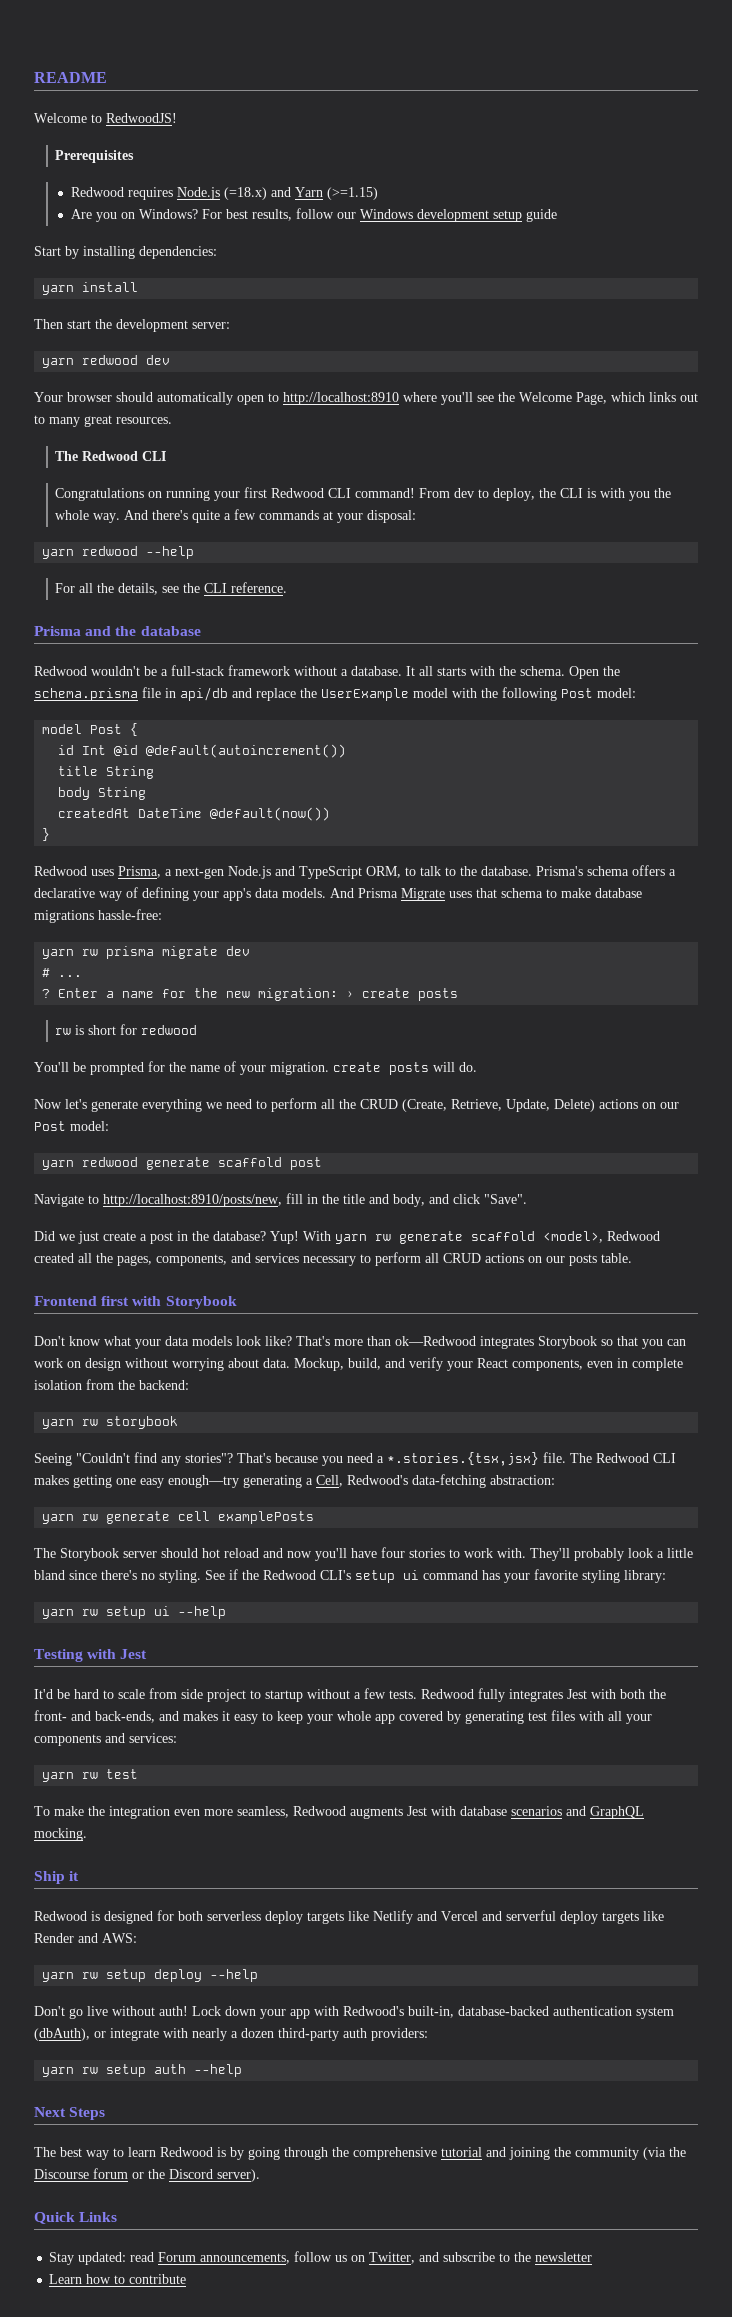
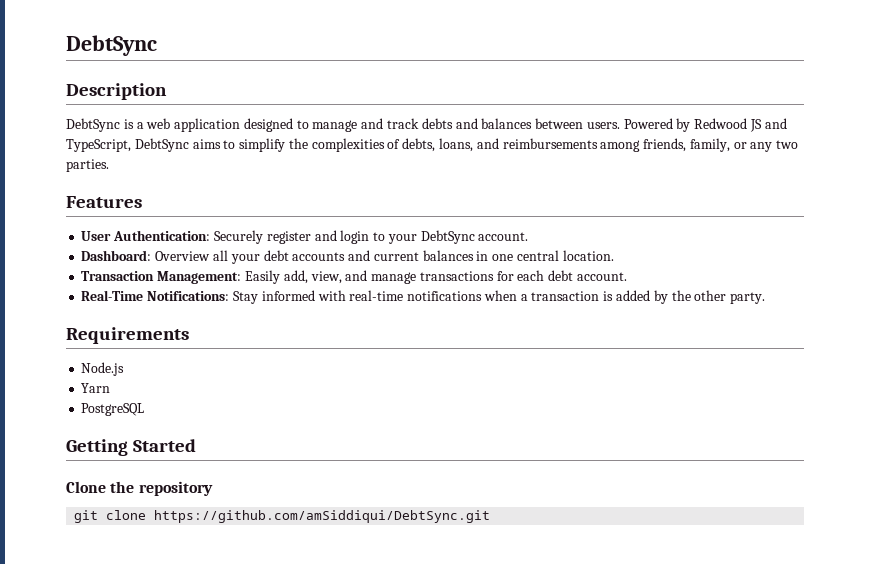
[34,72,107,83] [34,113,177,123] [55,150,135,163] [70,187,378,200] [70,208,557,222] [34,246,217,259] [42,282,139,295] [34,319,230,332] [42,355,171,368] [34,392,698,405] [34,415,172,427] [55,451,167,461] [55,487,672,501] [55,509,417,523] [42,546,195,559] [55,582,288,595] [34,626,201,636] [34,665,620,679] [34,687,636,701] [42,723,139,736] [58,744,347,758] [58,766,155,779] [58,787,147,800] [58,807,331,821] [42,828,51,841] [34,865,676,879] [34,887,642,901] [34,909,162,923] [42,946,251,959] [42,968,83,977] [42,988,459,1001] [55,1024,198,1035] [34,1061,477,1075] [34,1098,679,1112] [34,1121,109,1131] [42,1157,323,1170] [34,1193,527,1207] [34,1231,660,1244] [34,1252,632,1266] [34,1296,237,1309] [34,1336,686,1349] [34,1357,683,1371] [34,1379,189,1390] [42,1416,179,1429] [34,1452,676,1466] [34,1474,555,1488] [42,1511,315,1524] [34,1547,693,1561] [34,1569,666,1583] [42,1606,227,1619] [34,1649,148,1662] [34,1688,666,1702] [34,1710,652,1724] [34,1733,177,1746] [42,1769,139,1782] [34,1806,644,1819] [34,1828,87,1841] [34,1871,80,1884] [34,1910,664,1924] [34,1933,137,1943] [42,1969,259,1982] [34,2006,674,2019] [34,2028,428,2041] [42,2064,243,2077] [34,2107,106,2120] [34,2147,686,2160] [34,2168,260,2182] [34,2212,118,2224] [49,2251,593,2265] [49,2274,187,2284] README // Welcome to RedwoodJS! // Prerequisites // Redwood requires Node.js (=18.x) and Yarn (>=1.15) // Are you on Windows? For best results, follow our Windows development setup guide // Start by installing dependencies: // yarn install // Then start the development server: // yarn redwood dev // Your browser should automatically open to http://localhost:8910 where you'll see the Welcome Page, which links out to many great resources. // The Redwood CLI // Congratulations on running your first Redwood CLI command! From dev to deploy, the CLI is with you the whole way. And there's quite a few commands at your disposal: // yarn redwood --help // For all the details, see the CLI reference. // Prisma and the database // Redwood wouldn't be a full-stack framework without a database. It all starts with the schema. Open the schema.prisma file in api/db and replace the UserExample model with the following Post model: // model Post { // id Int @id @default(autoincrement()) // title String // body String // createdAt DateTime @default(now()) // } // Redwood uses Prisma, a next-gen Node.js and TypeScript ORM, to talk to the database. Prisma's schema offers a declarative way of defining your app's data models. And Prisma Migrate uses that schema to make database migrations hassle-free: // yarn rw prisma migrate dev // # ... // ? Enter a name for the new migration: › create posts // rw is short for redwood // You'll be prompted for the name of your migration. create posts will do. // Now let's generate everything we need to perform all the CRUD (Create, Retrieve, Update, Delete) actions on our Post model: // yarn redwood generate scaffold post // Navigate to http://localhost:8910/posts/new, fill in the title and body, and click "Save". // Did we just create a post in the database? Yup! With yarn rw generate scaffold <model>, Redwood created all the pages, components, and services necessary to perform all CRUD actions on our posts table. // Frontend first with Storybook // Don't know what your data models look like? That's more than ok—Redwood integrates Storybook so that you can work on design without worrying about data. Mockup, build, and verify your React components, even in complete isolation from the backend: // yarn rw storybook // Seeing "Couldn't find any stories"? That's because you need a *.stories.{tsx,jsx} file. The Redwood CLI makes getting one easy enough—try generating a Cell, Redwood's data-fetching abstraction: // yarn rw generate cell examplePosts // The Storybook server should hot reload and now you'll have four stories to work with. They'll probably look a little bland since there's no styling. See if the Redwood CLI's setup ui command has your favorite styling library: // yarn rw setup ui --help // Testing with Jest // It'd be hard to scale from side project to startup without a few tests. Redwood fully integrates Jest with both the front- and back-ends, and makes it easy to keep your whole app covered by generating test files with all your components and services: // yarn rw test // To make the integration even more seamless, Redwood augments Jest with database scenarios and GraphQL mocking. // Ship it // Redwood is designed for both serverless deploy targets like Netlify and Vercel and serverful deploy targets like Render and AWS: // yarn rw setup deploy --help // Don't go live without auth! Lock down your app with Redwood's built-in, database-backed authentication system (dbAuth), or integrate with nearly a dozen third-party auth providers: // yarn rw setup auth --help // Next Steps // The best way to learn Redwood is by going through the comprehensive tutorial and joining the community (via the Discourse forum or the Discord server). // Quick Links // Stay updated: read Forum announcements, follow us on Twitter, and subscribe to the newsletter // Learn how to contribute -> [66,35,157,56] [66,83,167,100] [66,118,787,132] [66,138,799,152] [66,159,109,172] [66,196,142,208] [81,230,529,244] [81,250,614,264] [81,270,627,284] [81,290,766,304] [66,327,189,344] [81,362,125,376] [81,383,111,393] [81,403,145,416] [66,439,197,456] [66,481,213,496] [74,510,491,523] DebtSync // Description // DebtSync is a web application designed to manage and track debts and balances between users. Powered by Redwood JS and TypeScript, DebtSync aims to simplify the complexities of debts, loans, and reimbursements among friends, family, or any two parties. // Features // User Authentication: Securely register and login to your DebtSync account. // Dashboard: Overview all your debt accounts and current balances in one central location. // Transaction Management: Easily add, view, and manage transactions for each debt account. // Real-Time Notifications: Stay informed with real-time notifications when a transaction is added by the other party. // Requirements // Node.js // Yarn // PostgreSQL // Getting Started // Clone the repository // git clone https://github.com/amSiddiqui/DebtSync.git

